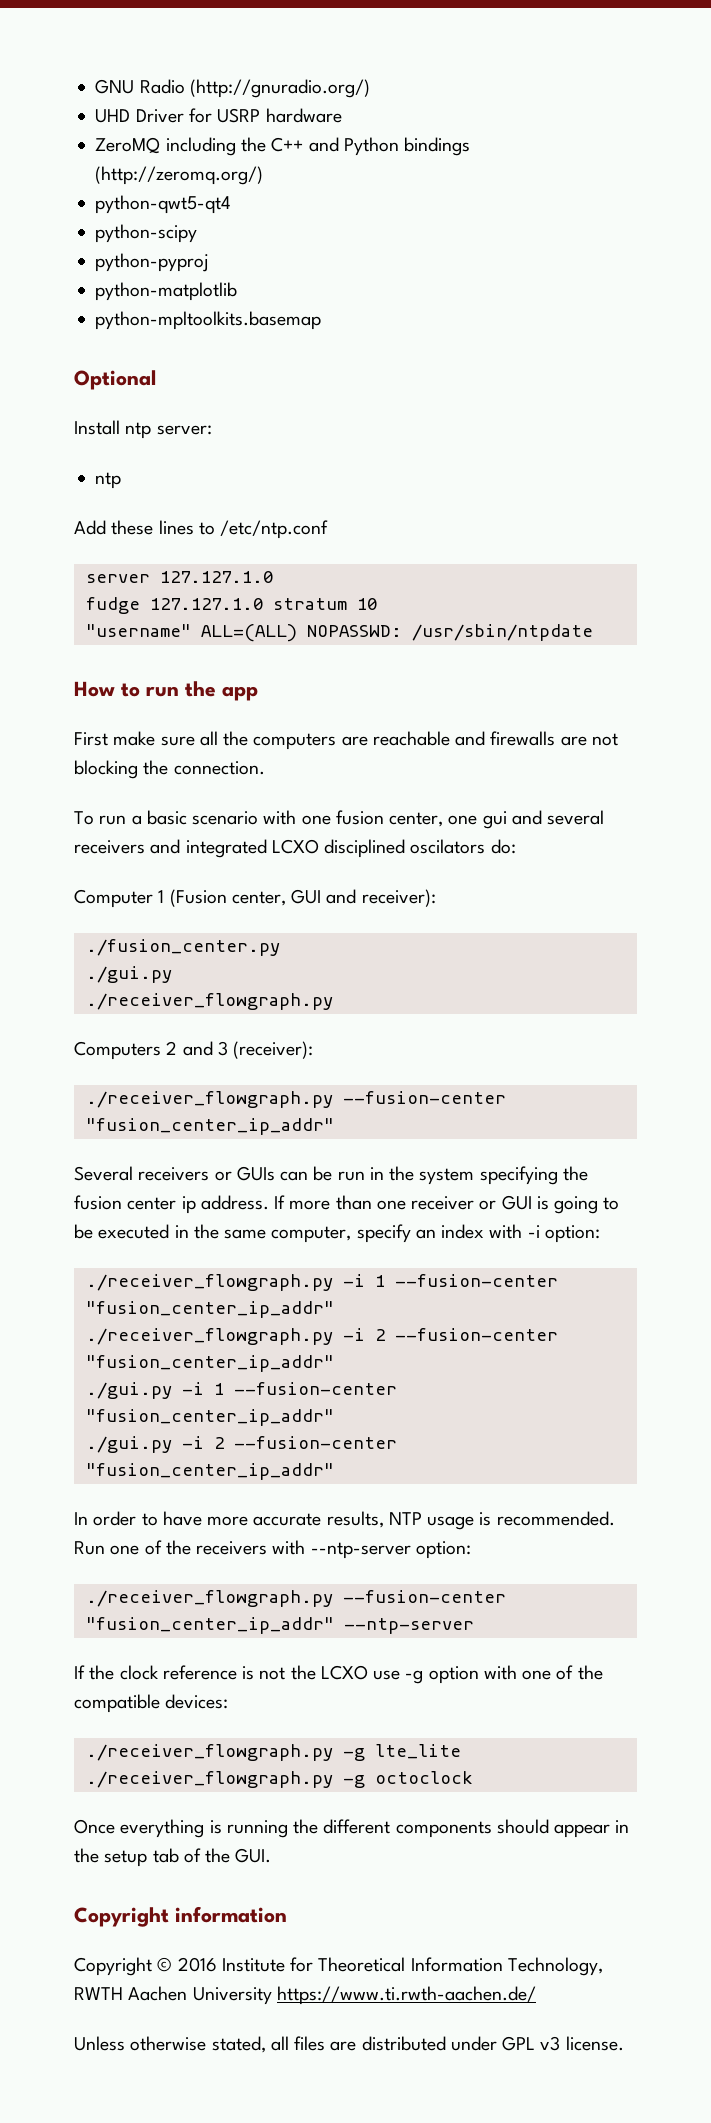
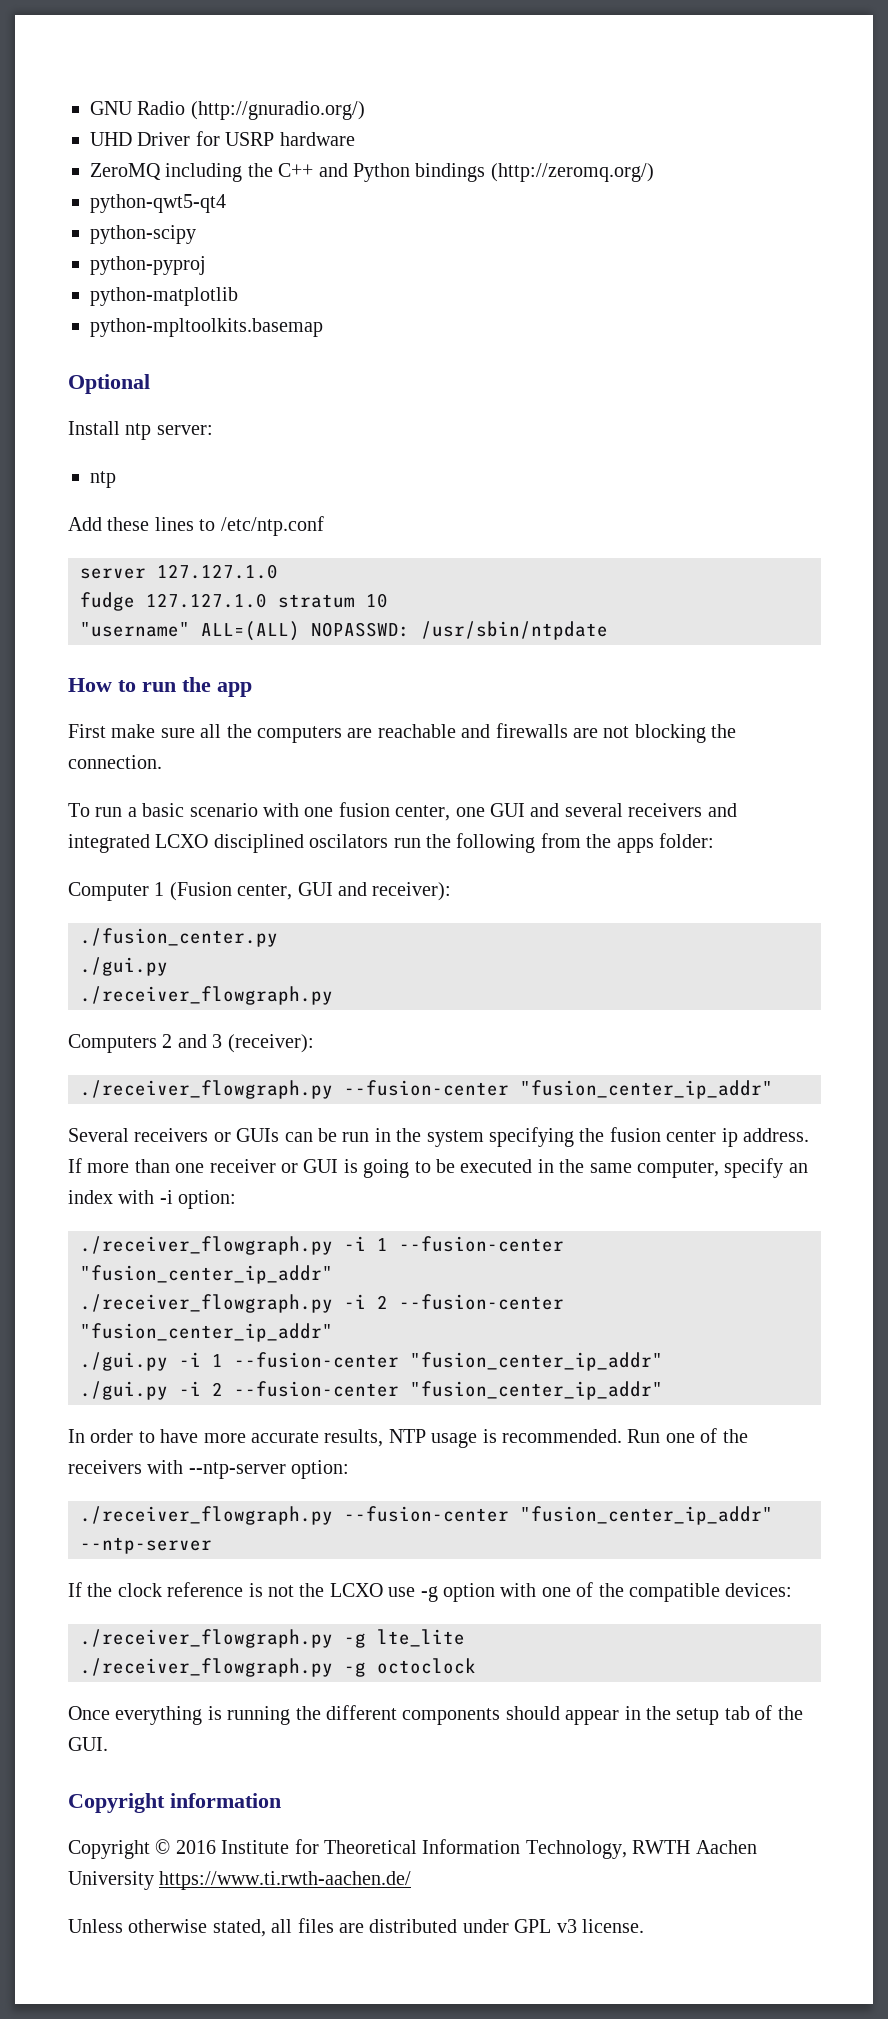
[482,811,507,829] gui -> [489,803,525,817] GUI
[490,839,516,854] do: -> [393,833,714,853] run the following from the apps folder:

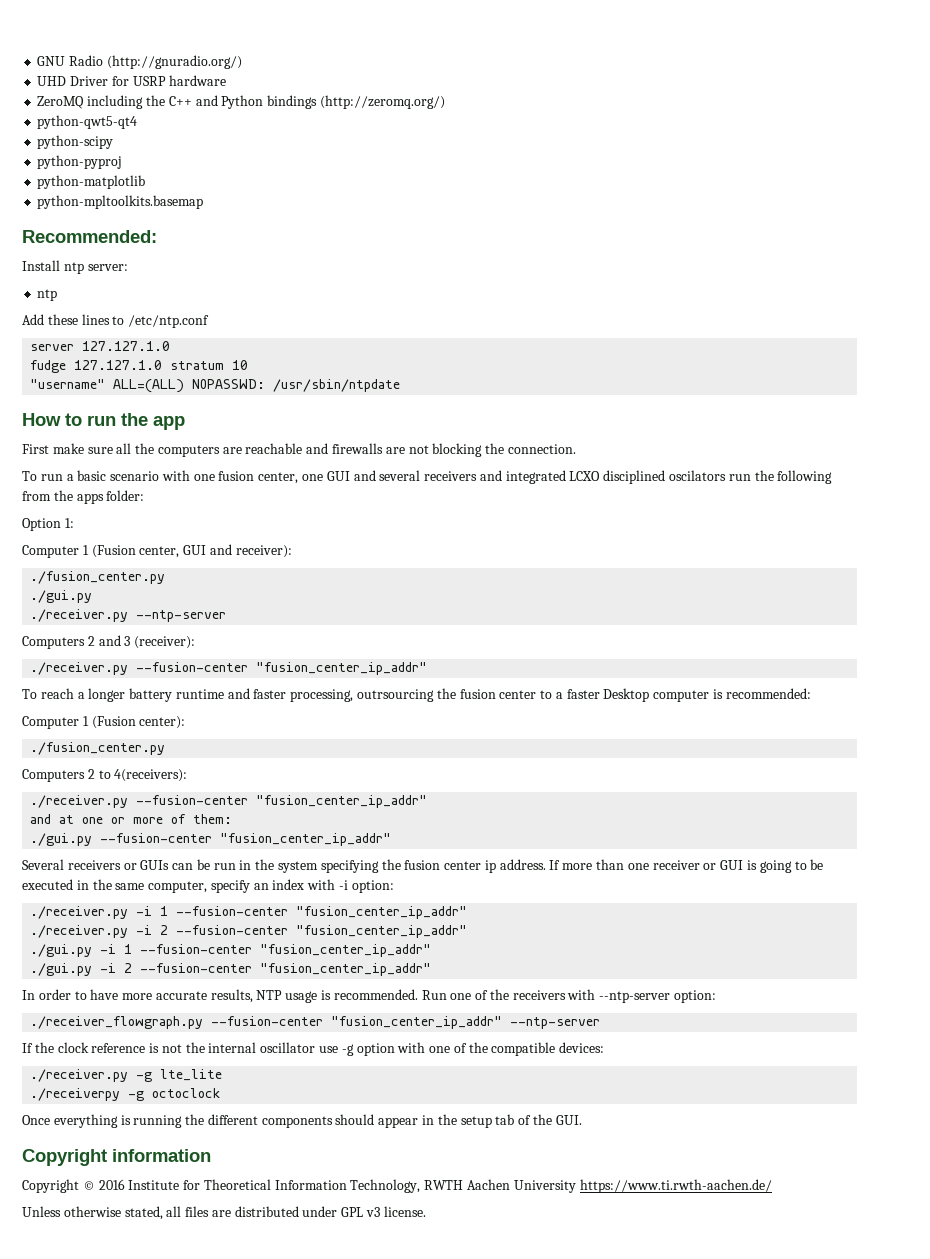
[68,374,150,394] Optional -> [22,230,157,243] Recommended:
(714, 840) none -> [22,518,74,531] // Option 1:
[80,986,333,1005] ./receiver_flowgraph.py -> [30,609,227,622] ./receiver.py --ntp-server
[80,1080,333,1099] ./receiver_flowgraph.py -> [30,662,428,675] [22,688,811,702] [22,716,186,729] [30,742,166,755] [22,769,188,782] [30,795,428,808] [30,814,233,824] [30,833,93,846] ./receiver.py --fusion-center "fusion_center_ip_addr" // To reach a longer battery runtime and faster processing, outrsourcing the fusion center to a faster Desktop computer is recommended: // Computer 1 (Fusion center): // ./fusion_center.py // Computers 2 to 4(receivers): // ./receiver.py --fusion-center "fusion_center_ip_addr" // and at one or more of them: // ./gui.py
[80,1236,564,1255] [80,1265,333,1284] [80,1294,333,1313] ./receiver_flowgraph.py -i 1 --fusion-center "fusion_center_ip_addr" // ./receiver_flowgraph.py -> [30,906,468,919] [30,925,129,938] ./receiver.py -i 1 --fusion-center "fusion_center_ip_addr" // ./receiver.py
[329,1583,383,1597] LCXO -> [208,1042,316,1053] internal oscillator
[80,1629,333,1648] ./receiver_flowgraph.py -> [30,1069,129,1082] ./receiver.py
[80,1658,333,1677] ./receiver_flowgraph.py -> [30,1088,121,1101] ./receiverpy

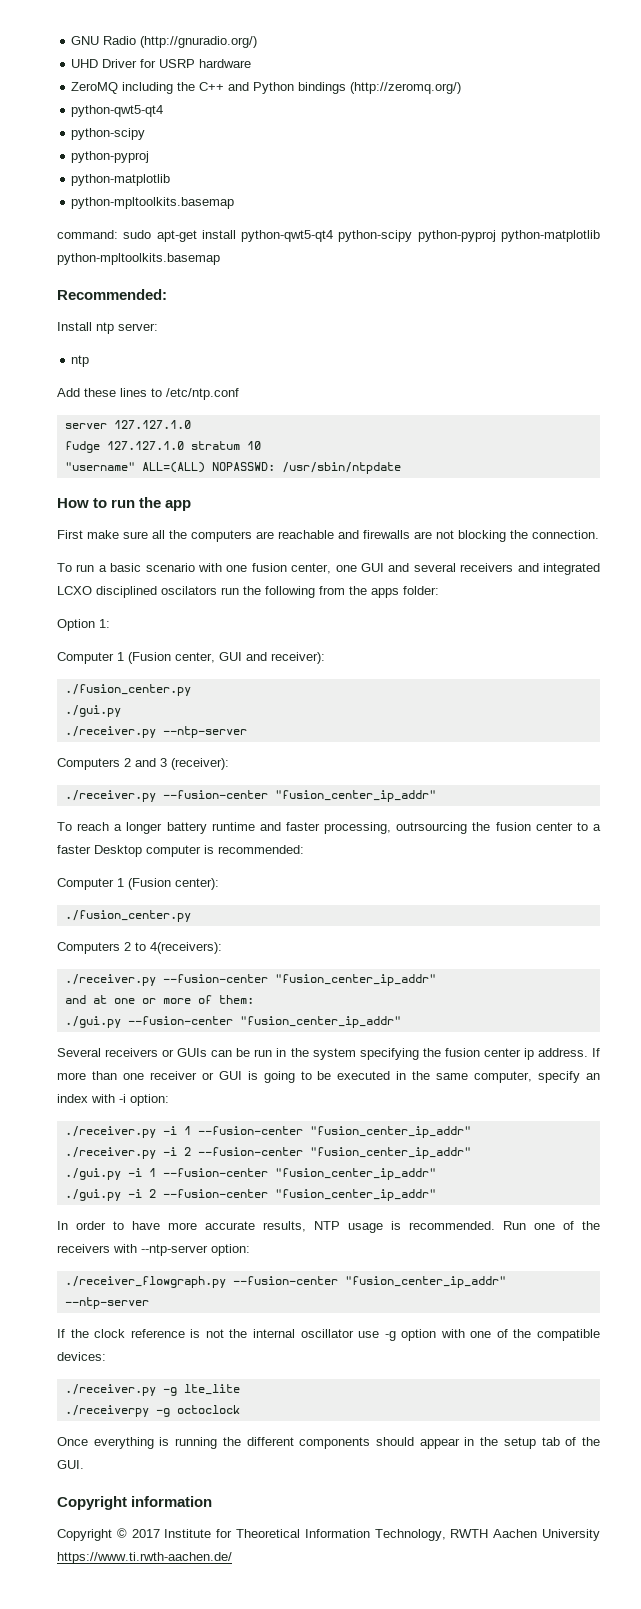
(204, 202) none -> [57,230,600,242] [57,253,220,265] // command: sudo apt-get install python-qwt5-qt4 python-scipy python-pyproj python-matplotlib python-mpltoolkits.basemap
[98,1179,125,1190] 2016 -> [131,1529,160,1538] 2017
[22,1206,426,1220] // Unless otherwise stated, all files are distributed under GPL v3 license. -> (232, 1558) none

